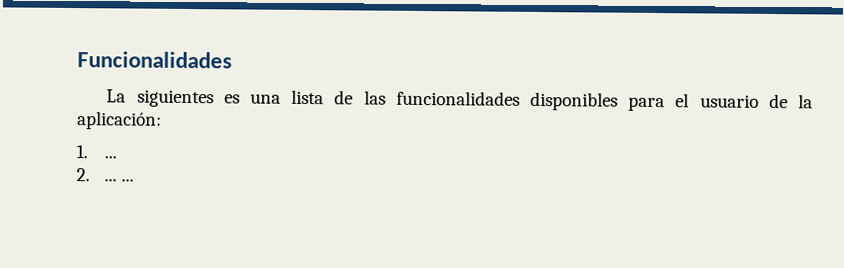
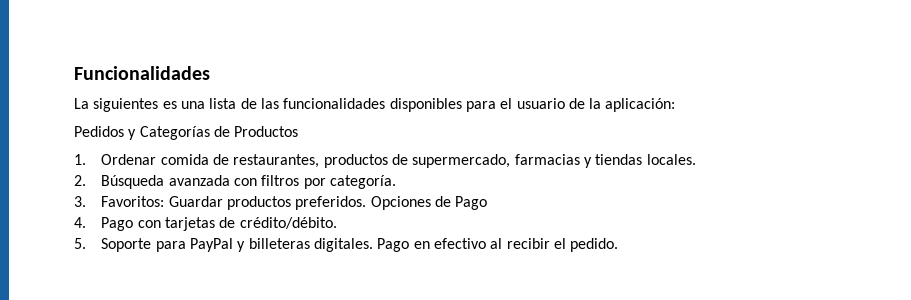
[76,145,117,159] [76,168,134,182] 1. ... // 2. ... ... -> [74,126,299,140] [74,154,696,168] [74,175,397,189] [74,196,488,210] [74,217,337,231] [74,238,619,252] Pedidos y Categorías de Productos // 1. Ordenar comida de restaurantes, productos de supermercado, farmacias y tiendas locales. // 2. Búsqueda avanzada con filtros por categoría. // 3. Favoritos: Guardar productos preferidos. Opciones de Pago // 4. Pago con tarjetas de crédito/débito. // 5. Soporte para PayPal y billeteras digitales. Pago en efectivo al recibir el pedido.

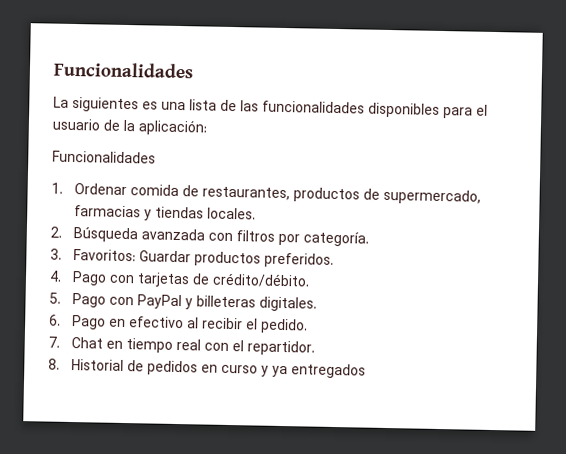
[74,126,299,140] Pedidos y Categorías de Productos -> [52,150,156,164] Funcionalidades
[370,196,488,210] Opciones de Pago -> (334, 260) none
[101,238,186,252] Soporte para -> [71,292,134,308] Pago con
(374, 245) none -> [49,314,61,326] // 6.
(619, 245) none -> [48,336,315,356] [48,358,366,379] // 7. Chat en tiempo real con el repartidor. // 8. Historial de pedidos en curso y ya entregados

